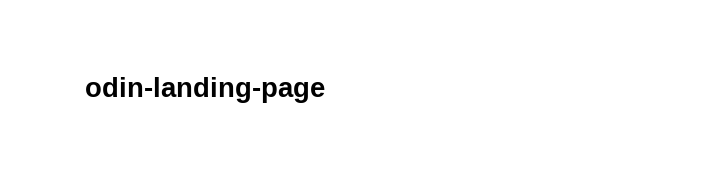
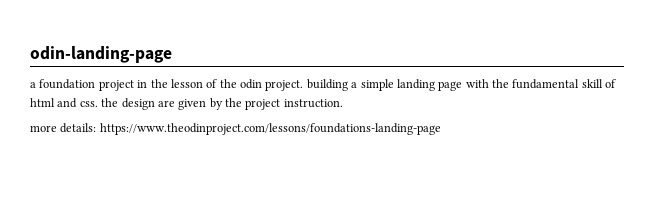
(325, 90) none -> [30,79,617,91] [30,98,343,110] [30,123,441,135] // a foundation project in the lesson of the odin project. building a simple landing page with the fundamental skill of html and css. the design are given by the project instruction. // more details: https://www.theodinproject.com/lessons/foundations-landing-page

